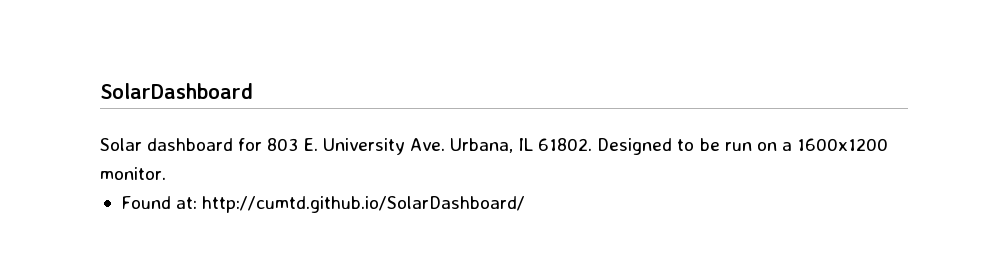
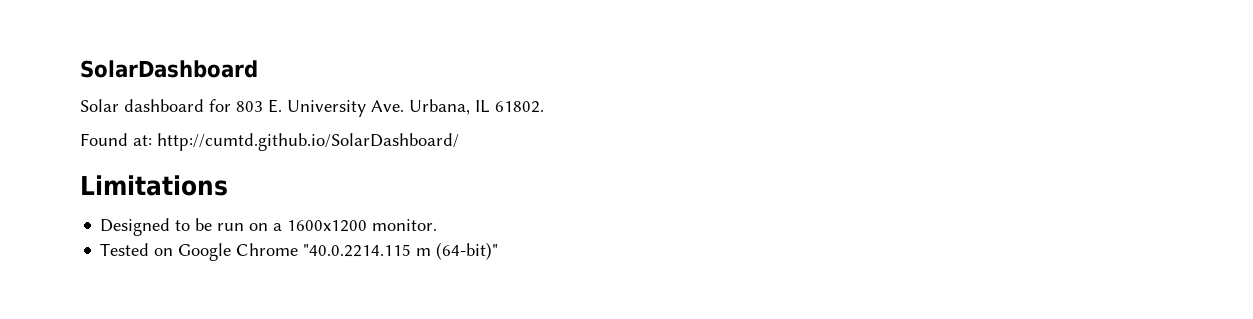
(593, 144) none -> [80,133,459,151] [80,175,228,196] // Found at: http://cumtd.github.io/SolarDashboard/ // Limitations //
[120,196,526,213] Found at: http://cumtd.github.io/SolarDashboard/ -> [100,242,499,261] Tested on Google Chrome "40.0.2214.115 m (64-bit)"

